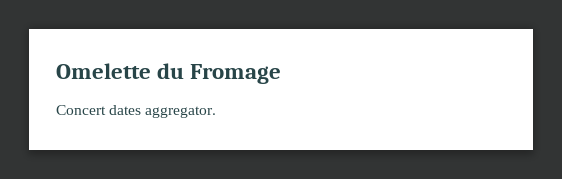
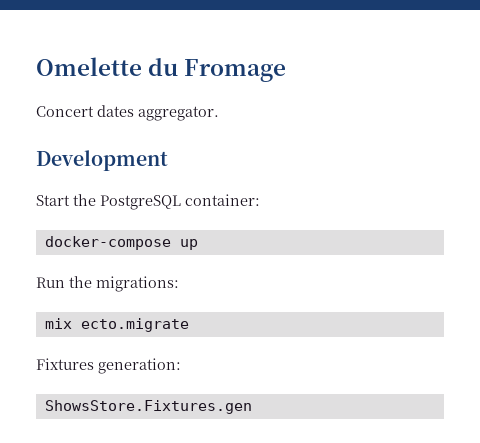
(217, 112) none -> [36,150,168,171] [36,194,260,210] [44,236,198,250] [36,276,179,292] [44,318,189,332] [36,358,181,374] [44,400,252,414] // Development // Start the PostgreSQL container: // docker-compose up // Run the migrations: // mix ecto.migrate // Fixtures generation: // ShowsStore.Fixtures.gen

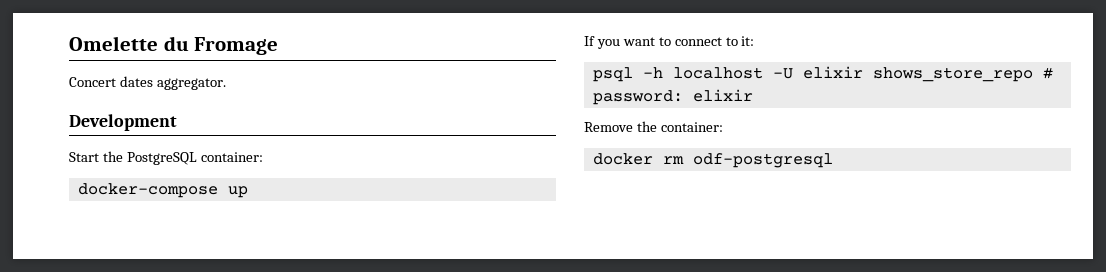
[36,276,179,292] [44,318,189,332] [36,358,181,374] [44,400,252,414] Run the migrations: // mix ecto.migrate // Fixtures generation: // ShowsStore.Fixtures.gen -> [584,36,755,49] [592,66,1053,82] [592,89,753,105] [584,121,723,132] [592,153,833,168] If you want to connect to it: // psql -h localhost -U elixir shows_store_repo # password: elixir // Remove the container: // docker rm odf-postgresql

